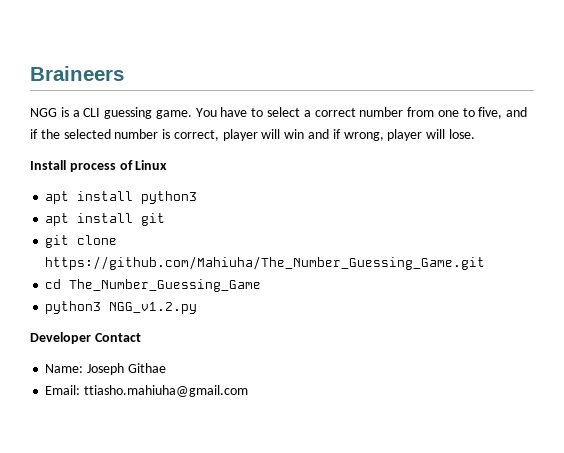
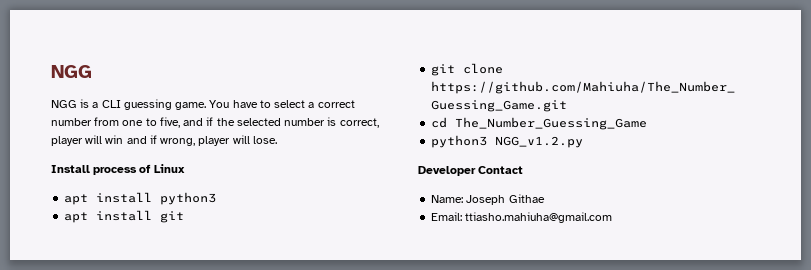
[30,66,124,81] Braineers -> [51,65,92,78] NGG

